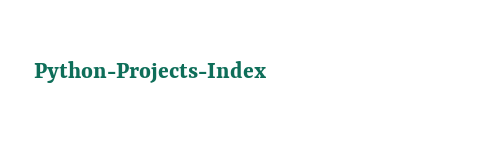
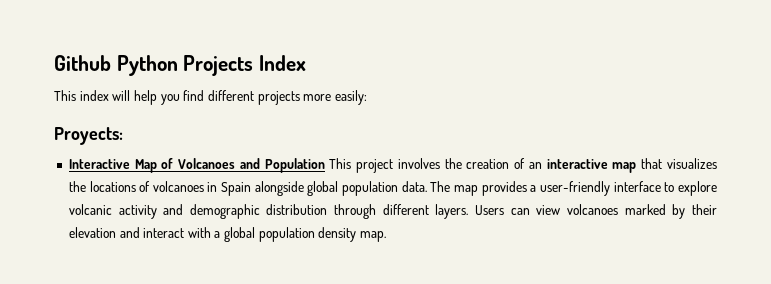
[34,61,266,83] Python-Projects-Index -> [54,55,307,76] [54,90,367,105] [54,127,123,145] [68,158,717,173] [68,181,717,196] [68,204,717,219] [68,227,387,242] Github Python Projects Index // This index will help you find different projects more easily: // Proyects: // Interactive Map of Volcanoes and Population This project involves the creation of an interactive map that visualizes the locations of volcanoes in Spain alongside global population data. The map provides a user-friendly interface to explore volcanic activity and demographic distribution through different layers. Users can view volcanoes marked by their elevation and interact with a global population density map.

